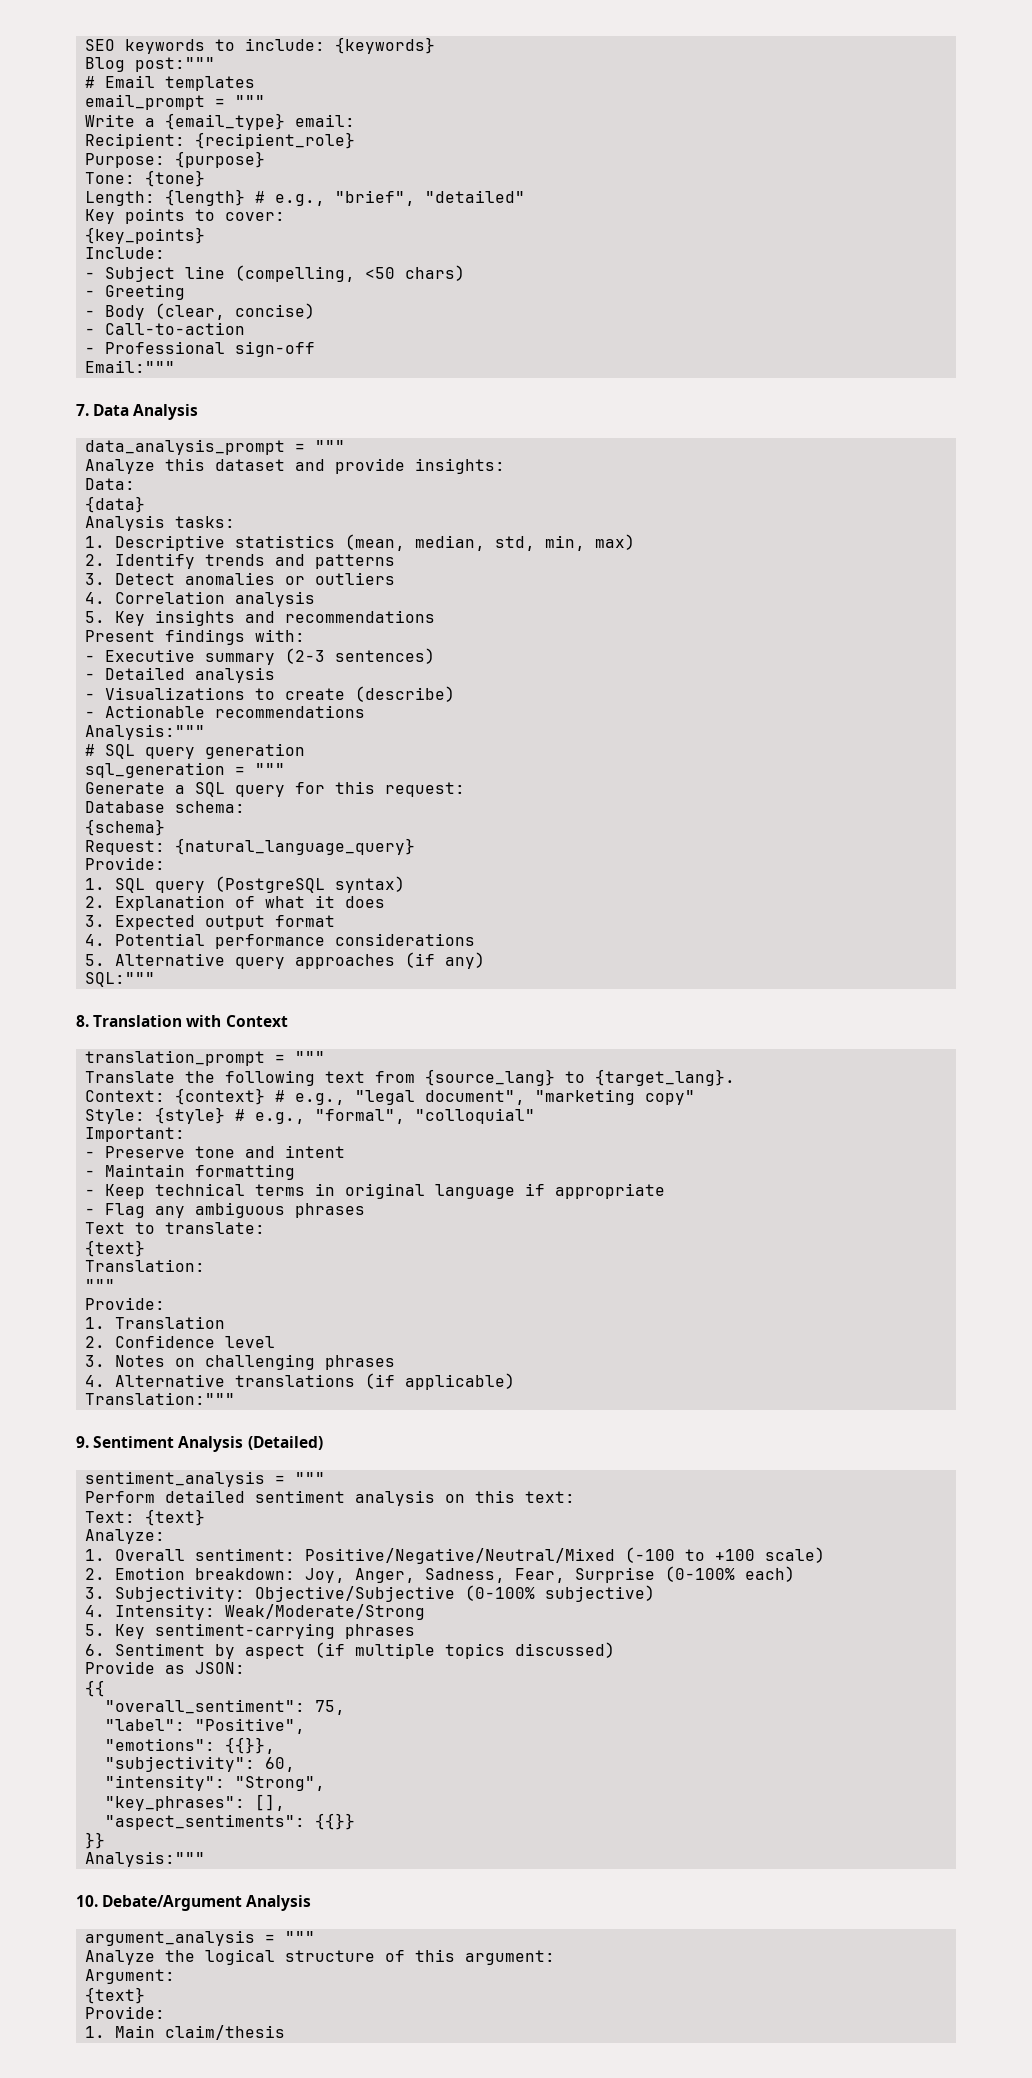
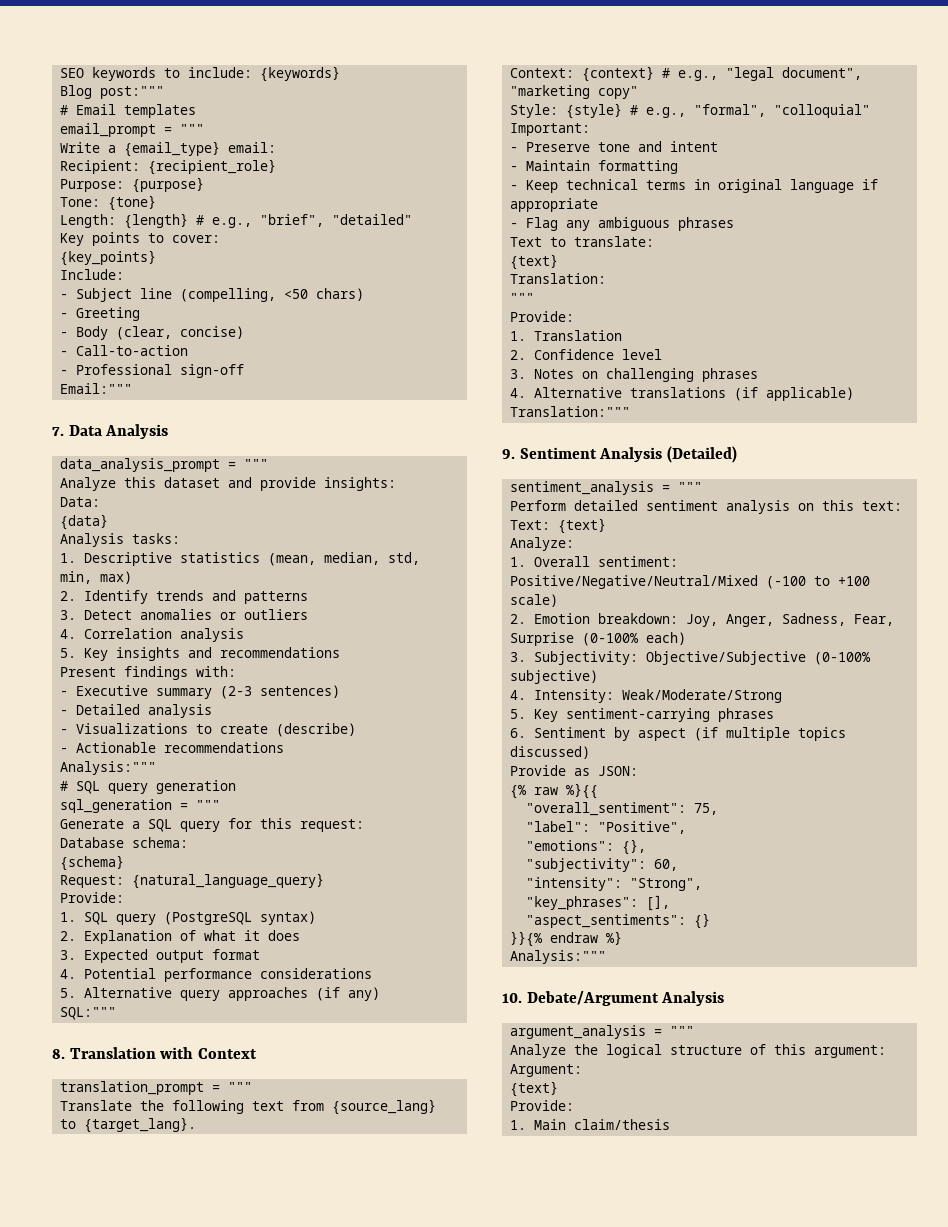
[85,1680,106,1697] {{ -> [510,783,599,799] {% raw %}{{
[225,1737,276,1754] {{}}, -> [622,839,647,855] {},
[315,1813,356,1830] [85,1832,106,1849] {{}} // }} -> [694,913,711,929] [510,931,623,947] {} // }}{% endraw %}

